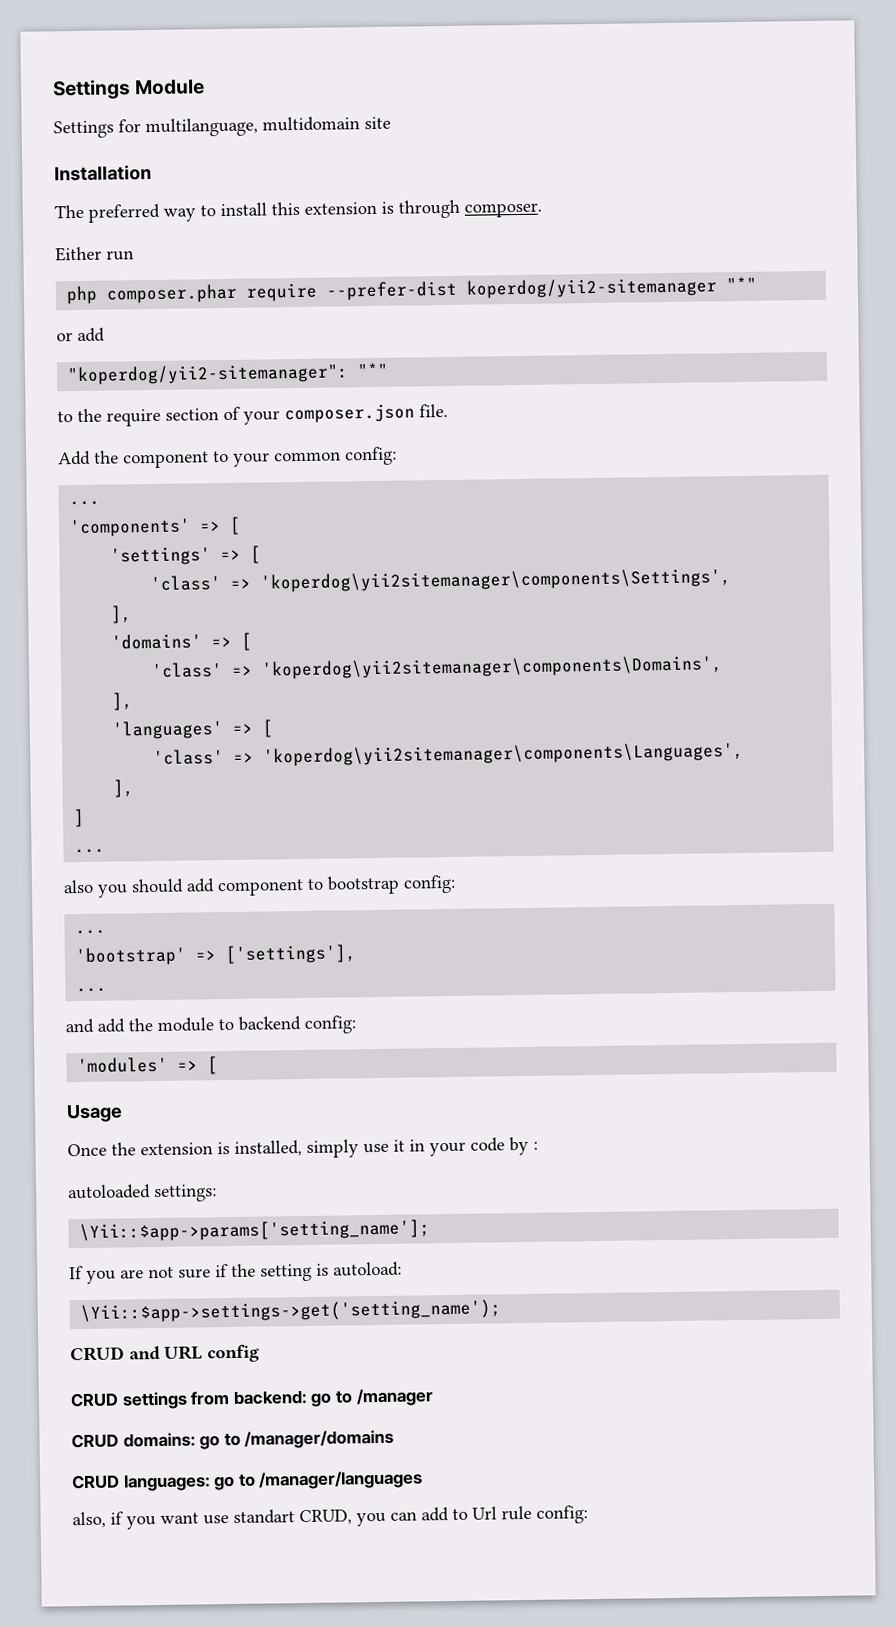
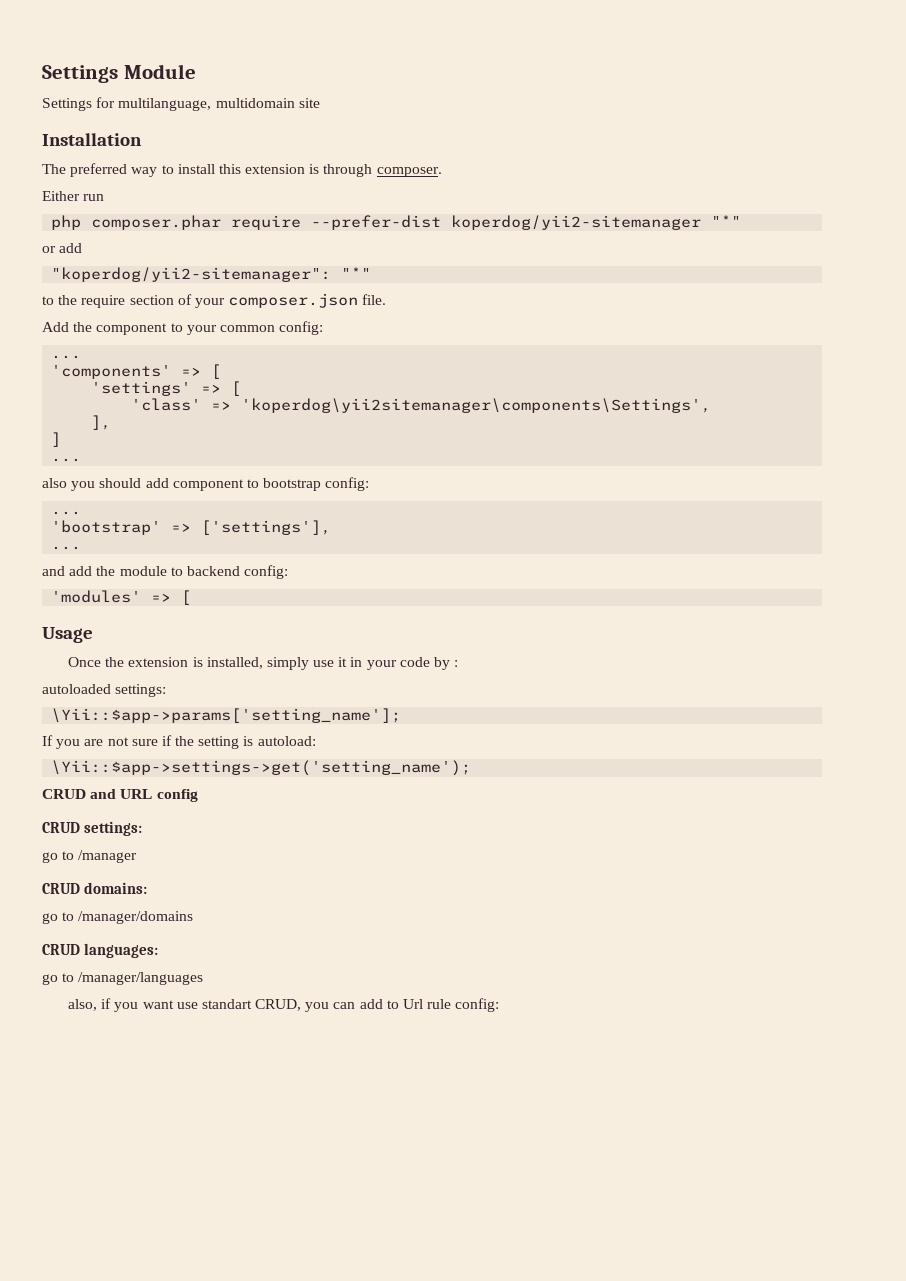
[111,632,253,651] [151,655,724,680] [112,692,134,711] [112,719,274,740] [153,741,745,767] [113,779,135,798] // 'domains' => [ // 'class' => 'koperdog\yii2sitemanager\components\Domains', // ], // 'languages' => [ // 'class' => 'koperdog\yii2sitemanager\components\Languages', // ], -> (112, 422) none
[121,1389,308,1410] settings from backend: -> [84,821,143,836] settings: //
(196, 1440) none -> (148, 888) //
(211, 1482) none -> (159, 950) //

